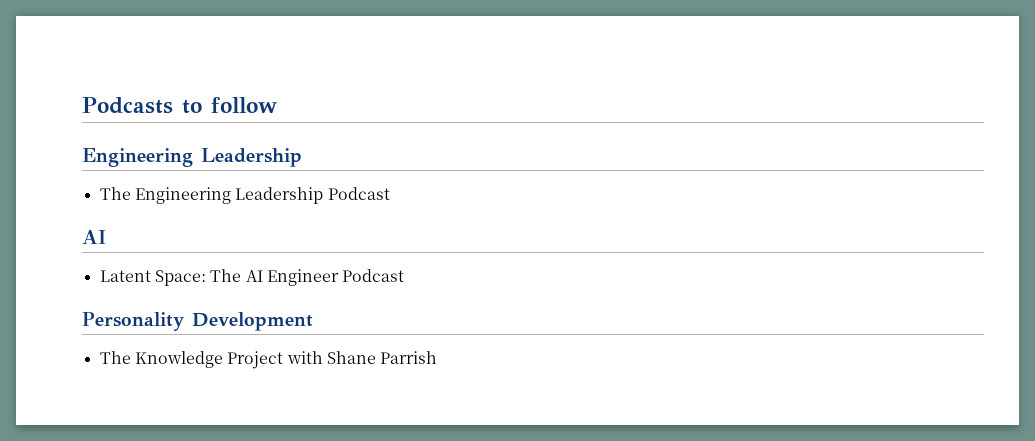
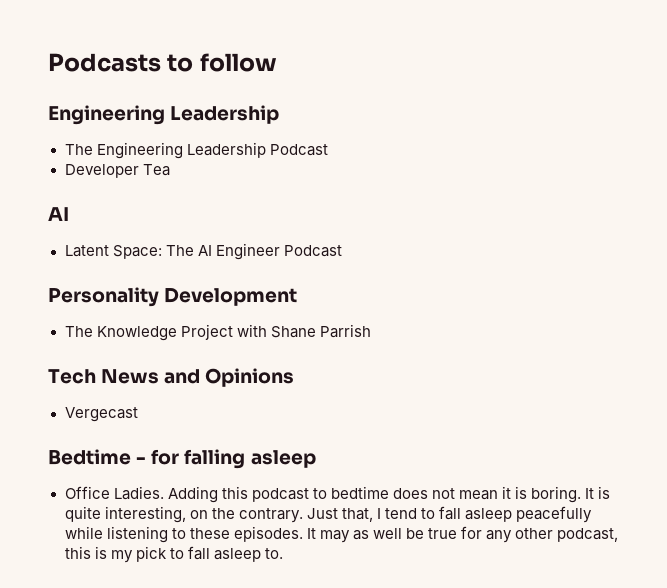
(390, 193) none -> [64,164,170,178] // Developer Tea
(438, 357) none -> [48,368,295,387] [64,407,138,422] [48,449,316,469] [64,486,611,503] [64,506,593,523] [64,526,619,543] [64,546,283,563] // Tech News and Opinions // Vergecast // Bedtime - for falling asleep // Office Ladies. Adding this podcast to bedtime does not mean it is boring. It is quite interesting, on the contrary. Just that, I tend to fall asleep peacefully while listening to these episodes. It may as well be true for any other podcast, this is my pick to fall asleep to.

